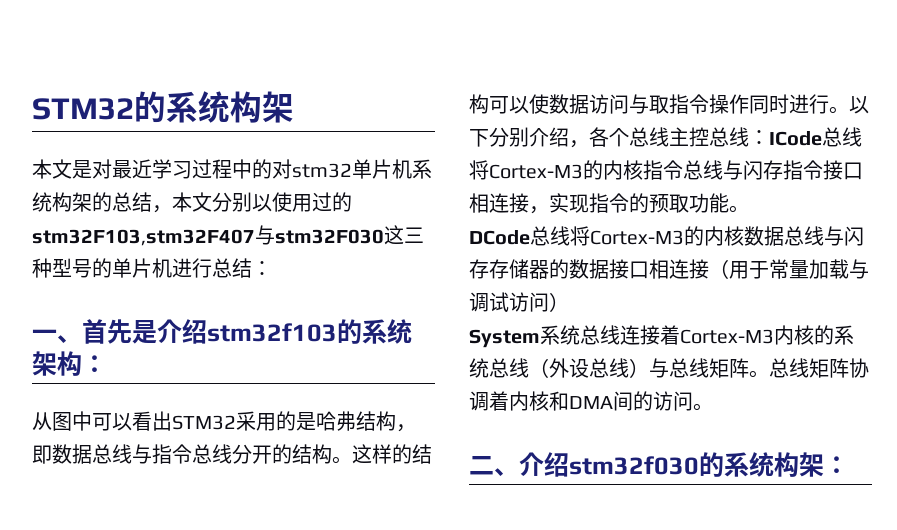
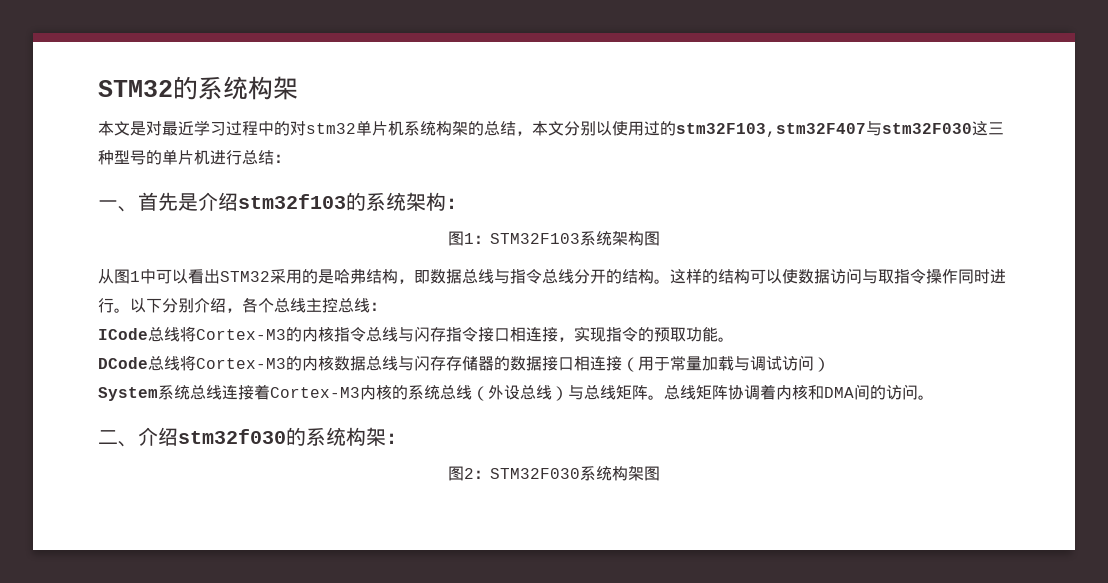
(107, 364) none -> [448,231,660,246] // 图1：STM32F103系统架构图
(72, 421) none -> [130,271,140,282] 1
(769, 137) none -> (386, 306) //
(849, 465) none -> [448,466,660,481] // 图2：STM32F030系统构架图

